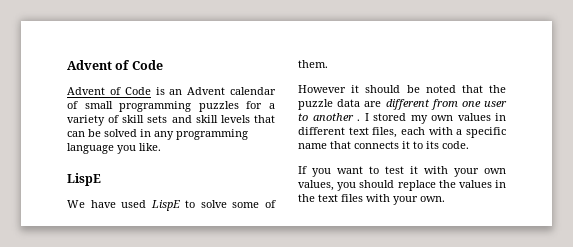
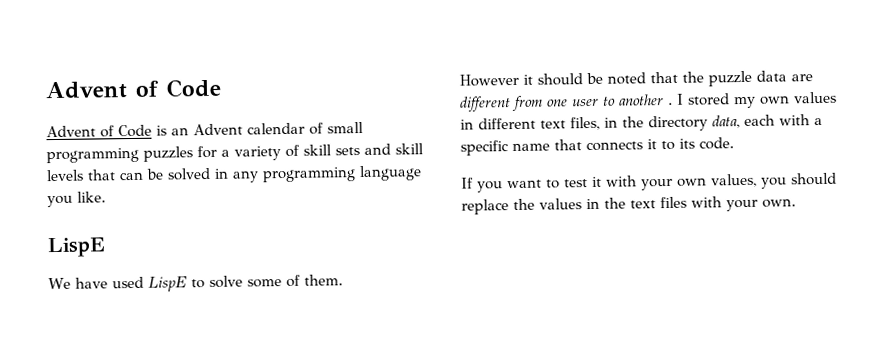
(398, 132) none -> [604,115,740,132] in the directory data,

